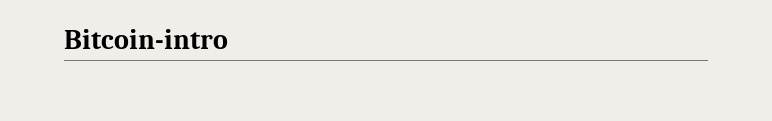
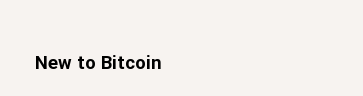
[64,29,228,49] Bitcoin-intro -> [35,55,162,69] New to Bitcoin

